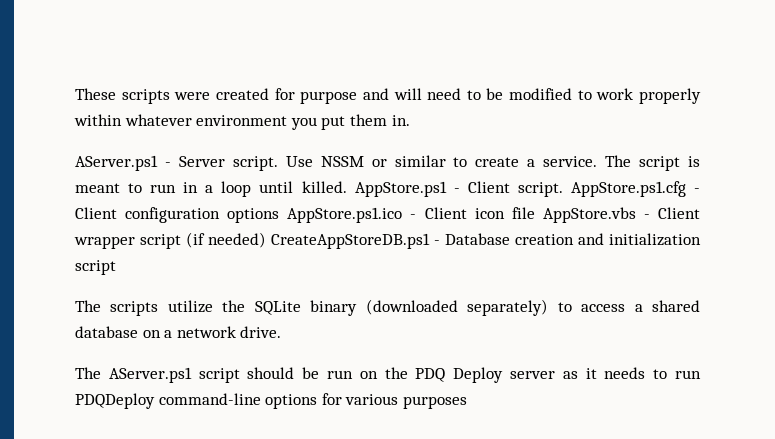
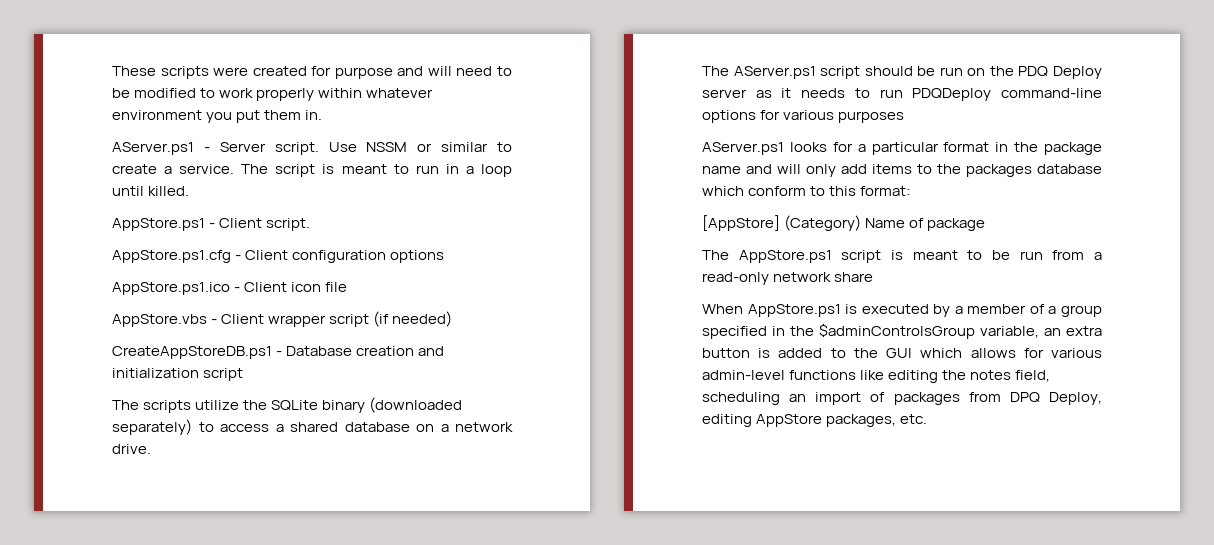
(347, 187) none -> (190, 191) //
(563, 189) none -> (311, 224) //
(280, 215) none -> (445, 256) //
(535, 213) none -> (348, 287) //
(266, 240) none -> (453, 319) //
(467, 402) none -> [702,142,1102,155] [702,164,1102,177] [702,186,911,196] [702,215,986,231] [702,250,1102,263] [702,272,874,285] [702,304,1102,317] [702,323,1102,339] [702,348,1102,358] [702,370,1051,383] [702,392,1102,405] [702,414,928,427] // AServer.ps1 looks for a particular format in the package name and will only add items to the packages database which conform to this format: // [AppStore] (Category) Name of package // The AppStore.ps1 script is meant to be run from a read-only network share // When AppStore.ps1 is executed by a member of a group specified in the $adminControlsGroup variable, an extra button is added to the GUI which allows for various admin-level functions like editing the notes field, scheduling an import of packages from DPQ Deploy, editing AppStore packages, etc.

